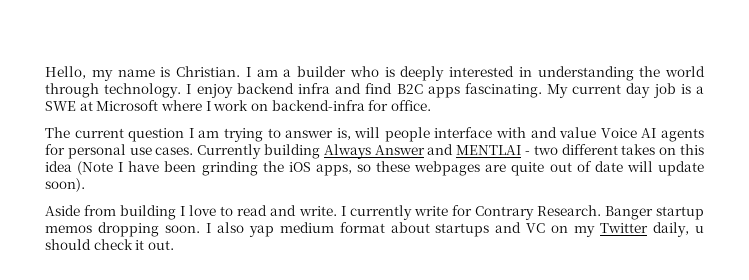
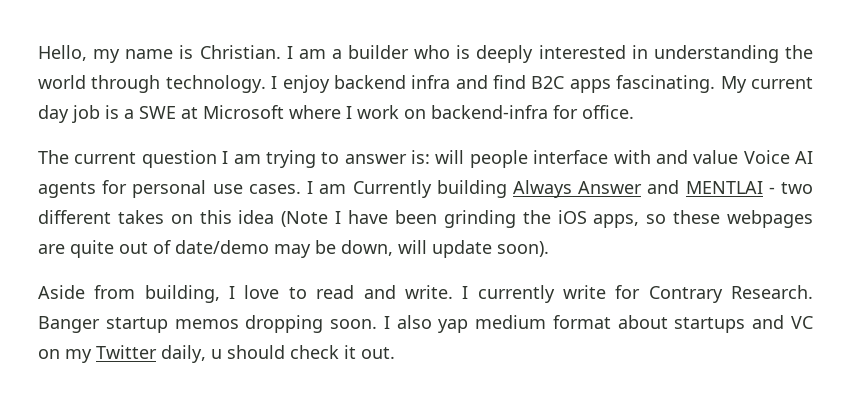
[336,128,351,140] is, -> [411,150,430,164] is:
(194, 151) none -> [307,181,347,194] I am
[594,161,623,172] date -> [175,240,393,258] date/demo may be down,
[120,205,177,220] building -> [144,285,220,303] building,

